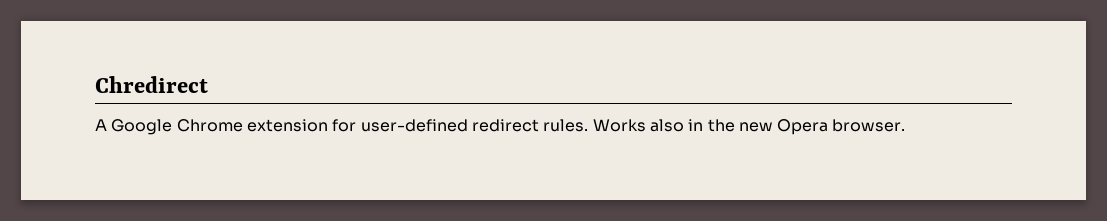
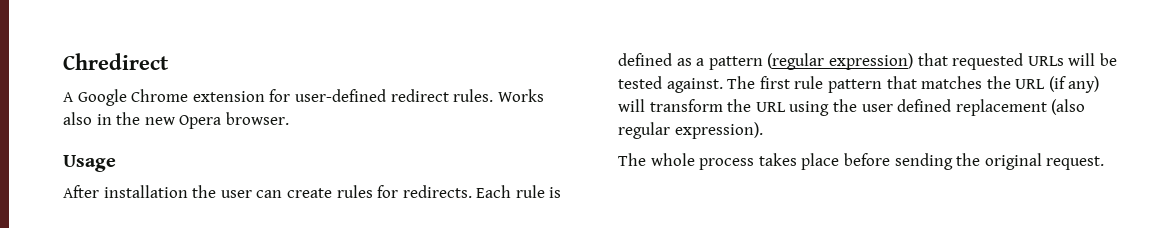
(906, 125) none -> [63,155,116,172] [63,185,562,198] [618,53,1117,70] [618,76,1100,93] [618,99,1086,116] [618,122,763,139] [618,153,1105,170] // Usage // After installation the user can create rules for redirects. Each rule is defined as a pattern (regular expression) that requested URLs will be tested against. The first rule pattern that matches the URL (if any) will transform the URL using the user defined replacement (also regular expression). // The whole process takes place before sending the original request.

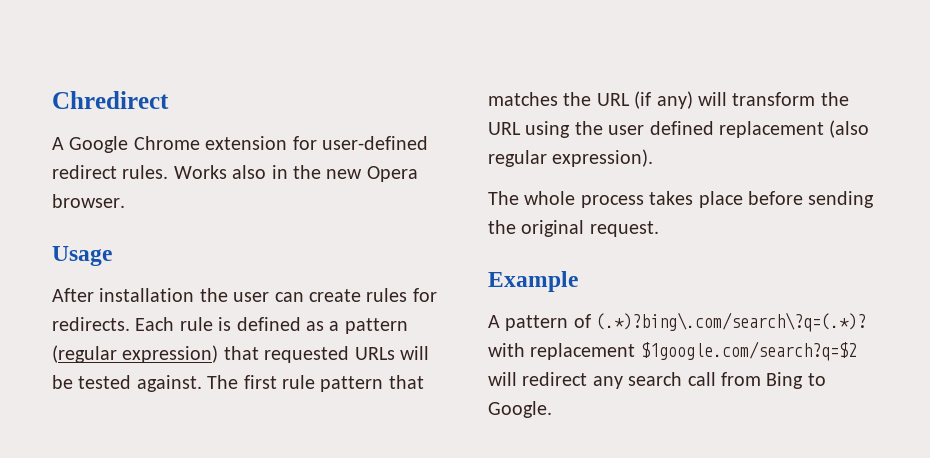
(1105, 163) none -> [488,271,578,292] [488,312,867,332] [488,341,857,361] [488,372,826,389] [488,401,552,418] // Example // A pattern of (.*)?bing\.com/search\?q=(.*)? with replacement $1google.com/search?q=$2 will redirect any search call from Bing to Google.

